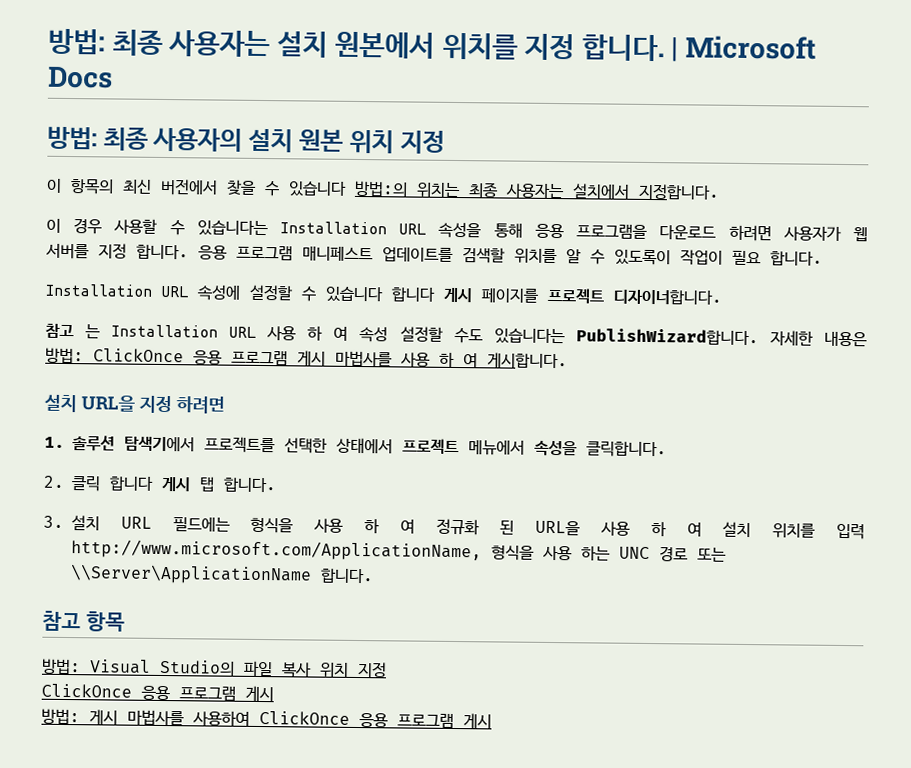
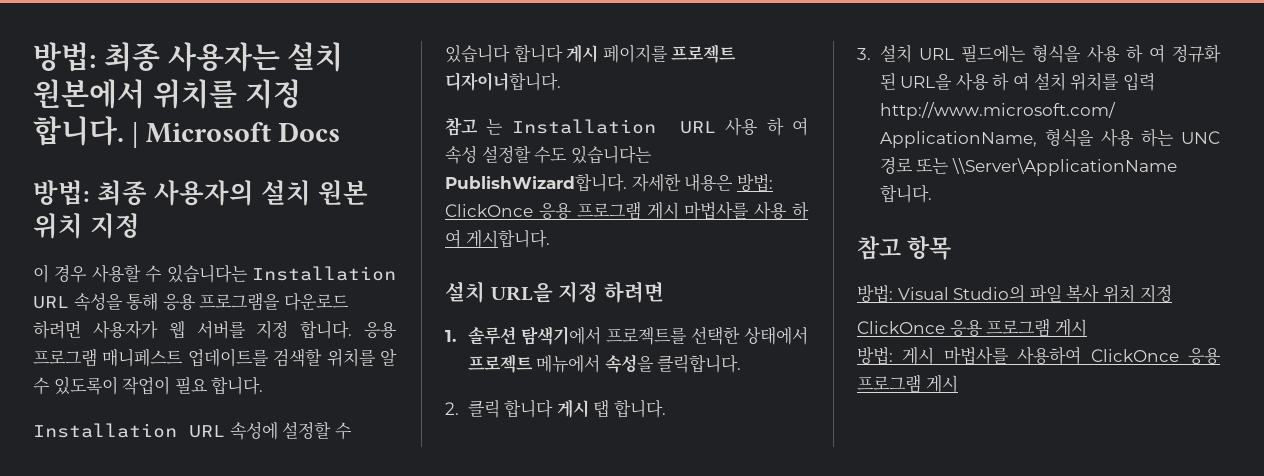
[46,178,720,200] // 이 항목의 최신 버전에서 찾을 수 있습니다 방법:의 위치는 최종 사용자는 설치에서 지정합니다. -> (140, 226) none

